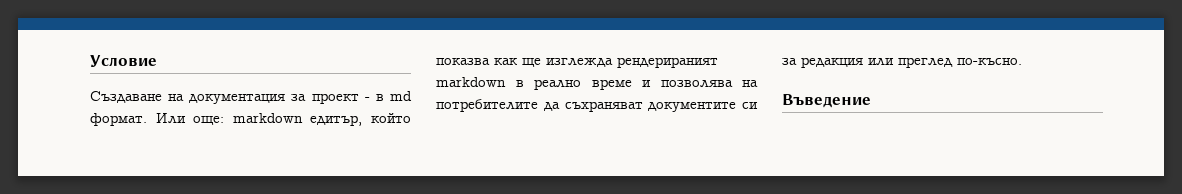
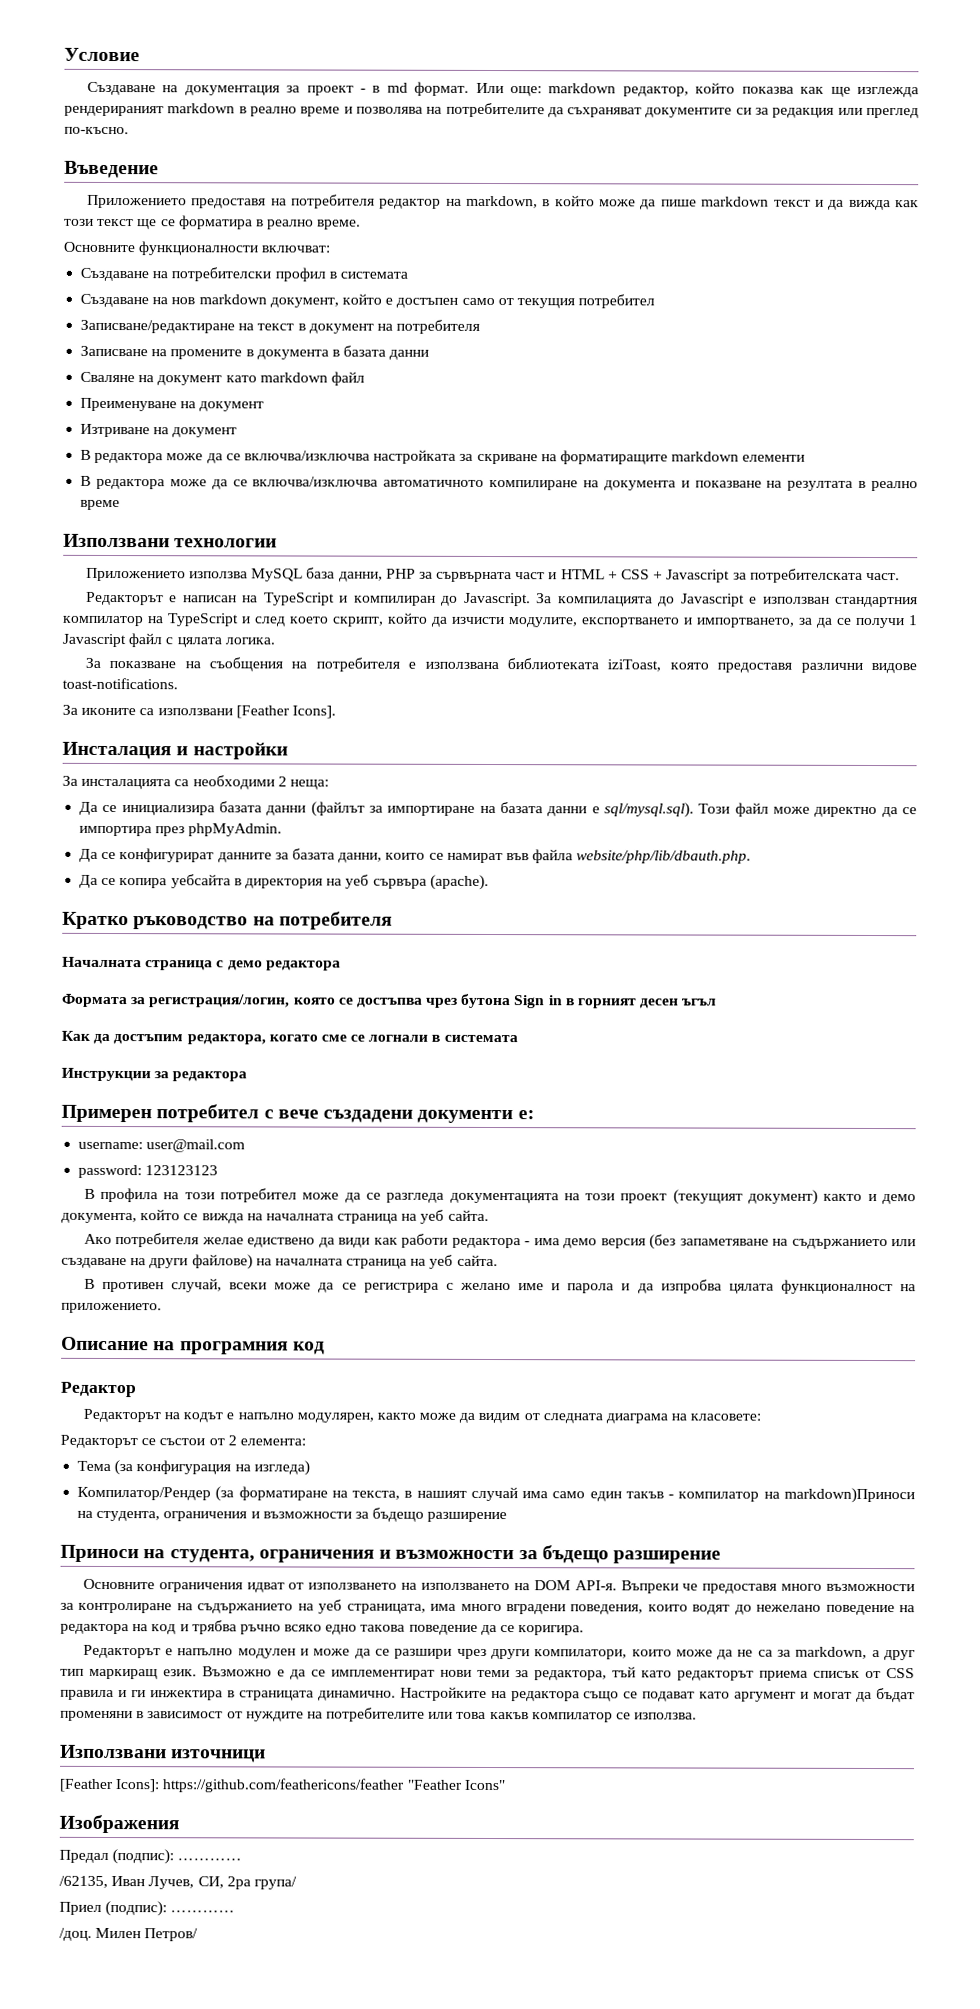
[310,115,363,126] едитър, -> [622,86,689,97] редактор,
(871, 101) none -> [86,194,919,211] [64,215,362,230] [63,241,331,256] [80,267,408,282] [80,293,656,309] [80,319,481,334] [80,345,430,360] [80,371,365,386] [80,397,265,412] [80,423,238,438] [80,449,806,465] [80,475,919,492] [80,499,121,511] [63,533,278,548] [85,567,900,583] [85,591,918,608] [62,612,918,629] [62,633,275,648] [84,657,917,674] [62,677,178,690] [62,704,336,719] [62,741,288,760] [62,775,329,790] [79,801,917,818] [79,823,283,837] [79,848,752,864] [79,874,489,890] [62,911,393,930] [62,956,341,971] [61,993,718,1009] [61,1030,518,1045] [61,1067,248,1082] [61,1104,535,1124] [78,1139,246,1153] [78,1164,219,1179] [83,1187,917,1205] [61,1209,489,1224] [83,1233,916,1250] [61,1254,498,1270] [83,1278,916,1295] [61,1302,162,1314] [61,1336,325,1355] [60,1381,137,1398] [82,1408,762,1424] [60,1434,306,1449] [77,1460,310,1476] [77,1486,915,1504] [77,1507,508,1523] [60,1544,722,1564] [82,1578,916,1594] [60,1599,915,1616] [60,1620,585,1636] [82,1644,916,1661] [60,1666,915,1681] [60,1686,916,1703] [60,1707,698,1723] [60,1744,267,1763] [59,1778,505,1793] [59,1814,180,1834] [59,1849,243,1865] [59,1875,297,1890] [59,1900,236,1917] [59,1927,199,1942] // Приложението предоставя на потребителя редактор на markdown, в който може да пише markdown текст и да вижда как този текст ще се форматира в реално време. // Основните функционалности включват: // Създаване на потребителски профил в системата // Създаване на нов markdown документ, който е достъпен само от текущия потребител // Записване/редактиране на текст в документ на потребителя // Записване на промените в документа в базата данни // Сваляне на документ като markdown файл // Преименуване на документ // Изтриване на документ // В редактора може да се включва/изключва настройката за скриване на форматиращите markdown елементи // В редактора може да се включва/изключва автоматичното компилиране на документа и показване на резултата в реално време // Използвани технологии // Приложението използва MySQL база данни, PHP за сървърната част и HTML + CSS + Javascript за потребителската част. // Редакторът е написан на TypeScript и компилиран до Javascript. За компилацията до Javascript е използван стандартния компилатор на TypeScript и след което скрипт, който да изчисти модулите, експортването и импортването, за да се получи 1 Javascript файл с цялата логика. // За показване на съобщения на потребителя е използвана библиотеката iziToast, която предоставя различни видове toast-notifications. // За иконите са използвани [Feather Icons]. // Инсталация и настройки // За инсталацията са необходими 2 неща: // Да се инициализира базата данни (файлът за импортиране на базата данни е sql/mysql.sql). Този файл може директно да се импортира през phpMyAdmin. // Да се конфигурират данните за базата данни, които се намират във файла website/php/lib/dbauth.php. // Да се копира уебсайта в директория на уеб сървъра (apache). // Кратко ръководство на потребителя // Началната страница с демо редактора // Формата за регистрация/логин, която се достъпва чрез бутона Sign in в горният десен ъгъл // Как да достъпим редактора, когато сме се логнали в системата // Инструкции за редактора // Примерен потребител с вече създадени документи е: // username: user@mail.com // password: 123123123 // В профила на този потребител може да се разгледа документацията на този проект (текущият документ) както и демо документа, който се вижда на началната страница на уеб сайта. // Ако потребителя желае едиствено да види как работи редактора - има демо версия (без запаметяване на съдържанието или създаване на други файлове) на началната страница на уеб сайта. // В противен случай, всеки може да се регистрира с желано име и парола и да изпробва цялата функционалност на приложението. // Описание на програмния код // Редактор // Редакторът на кодът е напълно модулярен, както може да видим от следната диаграма на класовете: // Редакторът се състои от 2 елемента: // Тема (за конфигурация на изгледа) // Компилатор/Рендер (за форматиране на текста, в нашият случай има само един такъв - компилатор на markdown)Приноси на студента, ограничения и възможности за бъдещо разширение // Приноси на студента, ограничения и възможности за бъдещо разширение // Основните ограничения идват от използването на използването на DOM API-я. Въпреки че предоставя много възможности за контролиране на съдържанието на уеб страницата, има много вградени поведения, които водят до нежелано поведение на редактора на код и трябва ръчно всяко едно такова поведение да се коригира. // Редакторът е напълно модулен и може да се разшири чрез други компилатори, които може да не са за markdown, а друг тип маркиращ език. Възможно е да се имплементират нови теми за редактора, тъй като редакторът приема списък от CSS правила и ги инжектира в страницата динамично. Настройките на редактора също се подават като аргумент и могат да бъдат променяни в зависимост от нуждите на потребителите или това какъв компилатор се използва. // Използвани източници // [Feather Icons]: https://github.com/feathericons/feather "Feather Icons" // Изображения // Предал (подпис): ………… // /62135, Иван Лучев, СИ, 2ра група/ // Приел (подпис): ………… // /доц. Милен Петров/

